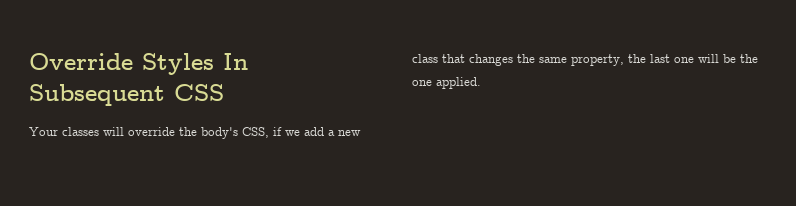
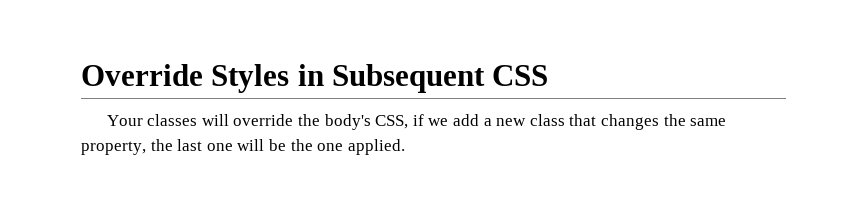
[223,53,248,70] In -> [297,64,324,86] in

